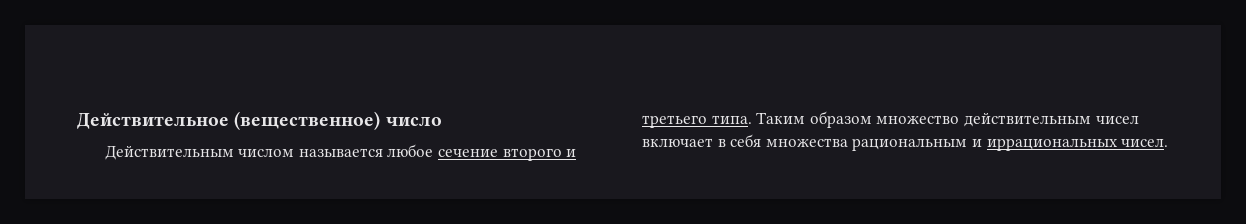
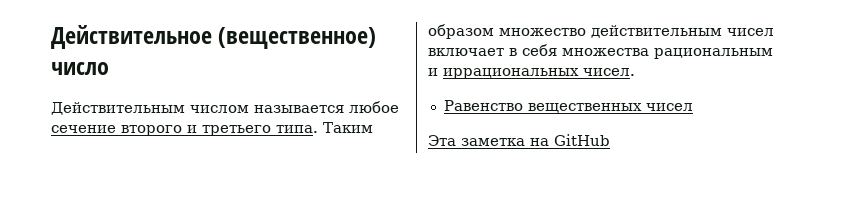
(1169, 142) none -> [443,100,693,113] [428,134,610,146] // Равенство вещественных чисел // Эта заметка на GitHub

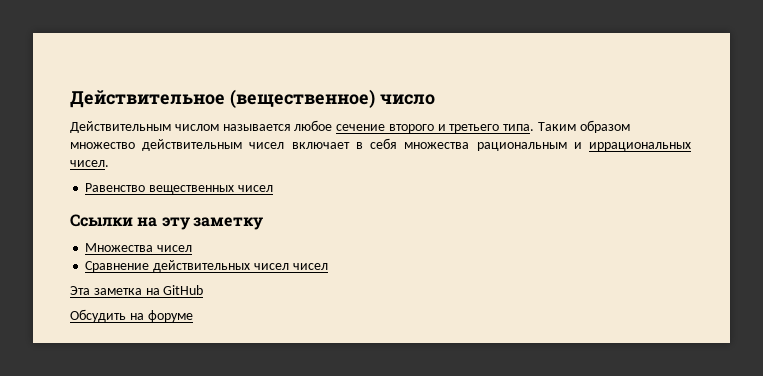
(693, 107) none -> [70,214,263,230] [85,243,193,252] [85,260,328,272] // Ссылки на эту заметку // Множества чисел // Сравнение действительных чисел чисел
(610, 140) none -> [70,309,193,322] // Обсудить на форуме

